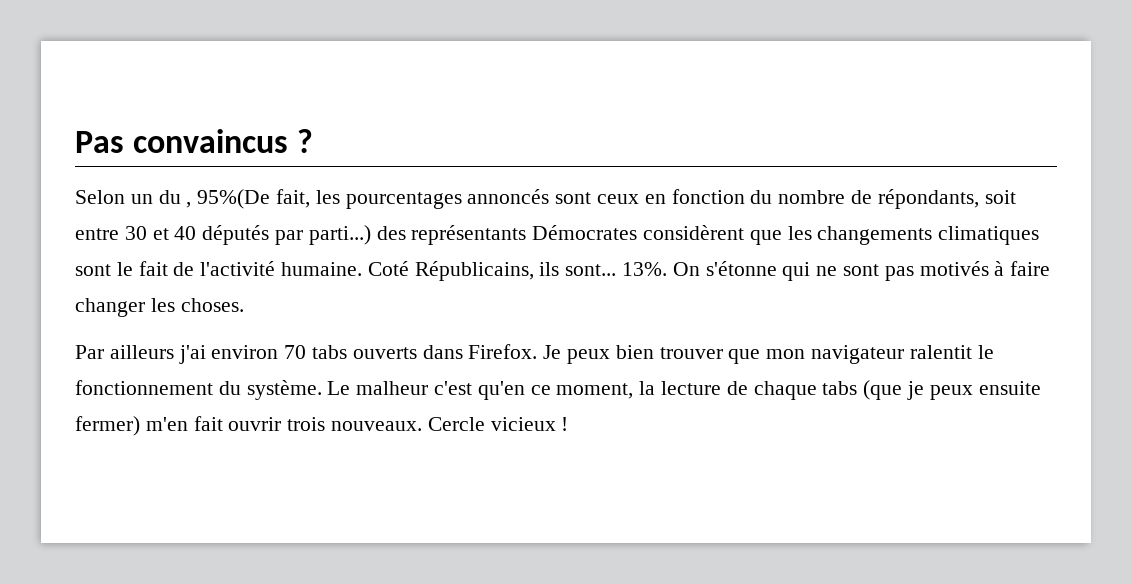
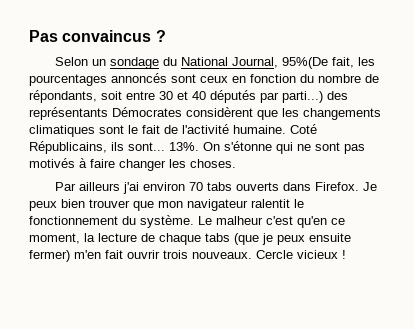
[158,190,192,208] du , -> [110,57,279,69] sondage du National Journal,

